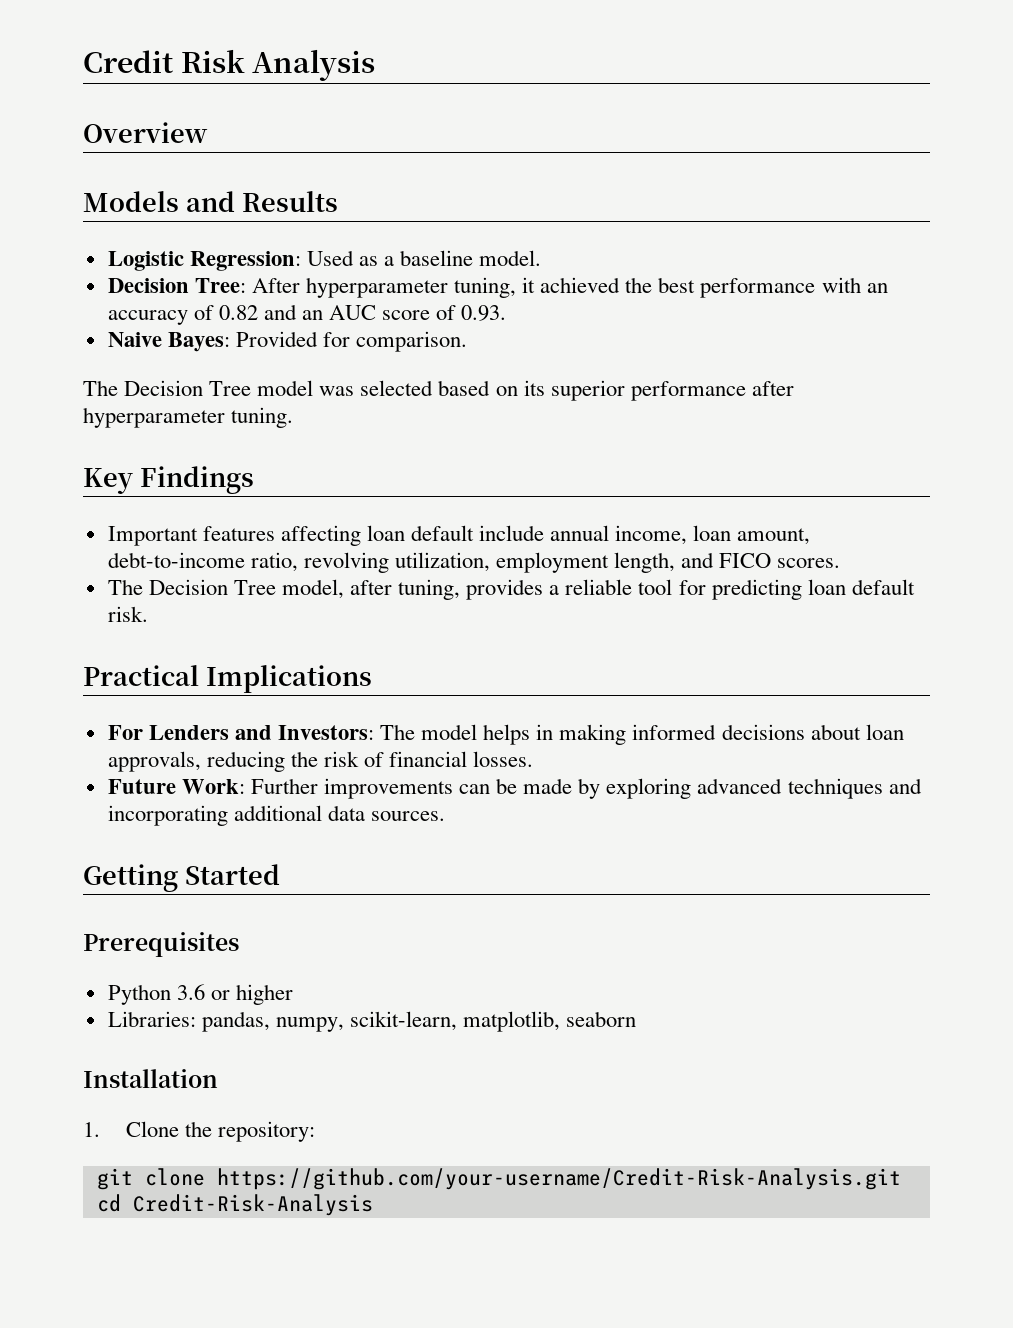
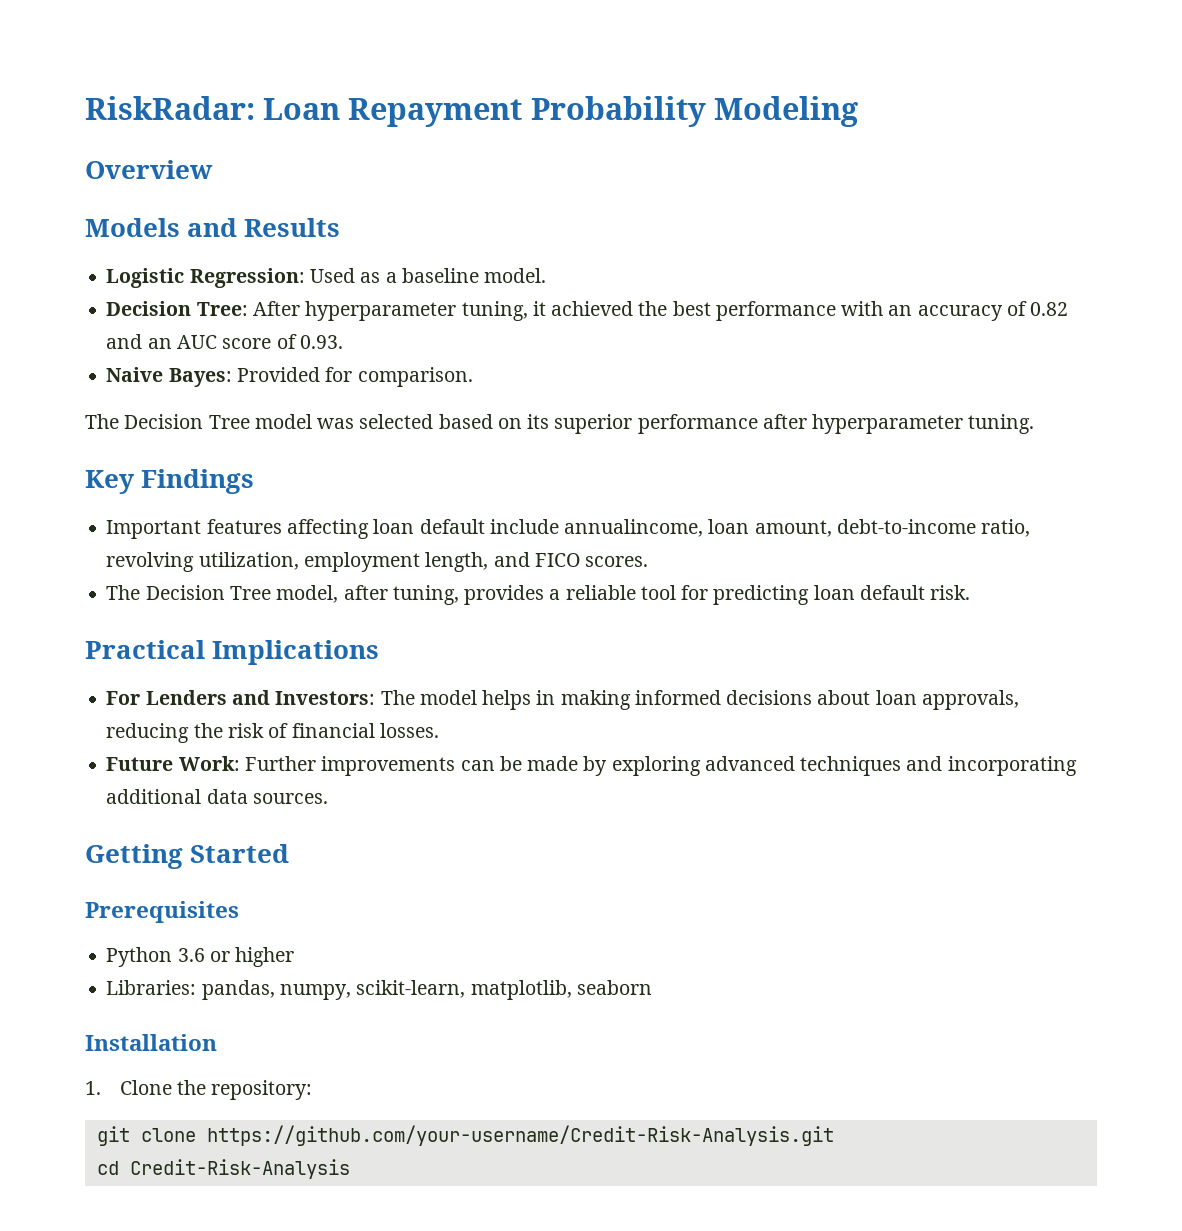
[83,49,376,81] Credit Risk Analysis -> [85,96,858,127] RiskRadar: Loan Repayment Probability Modeling
[550,525,688,545] annual income, -> [564,519,704,537] annualincome,

